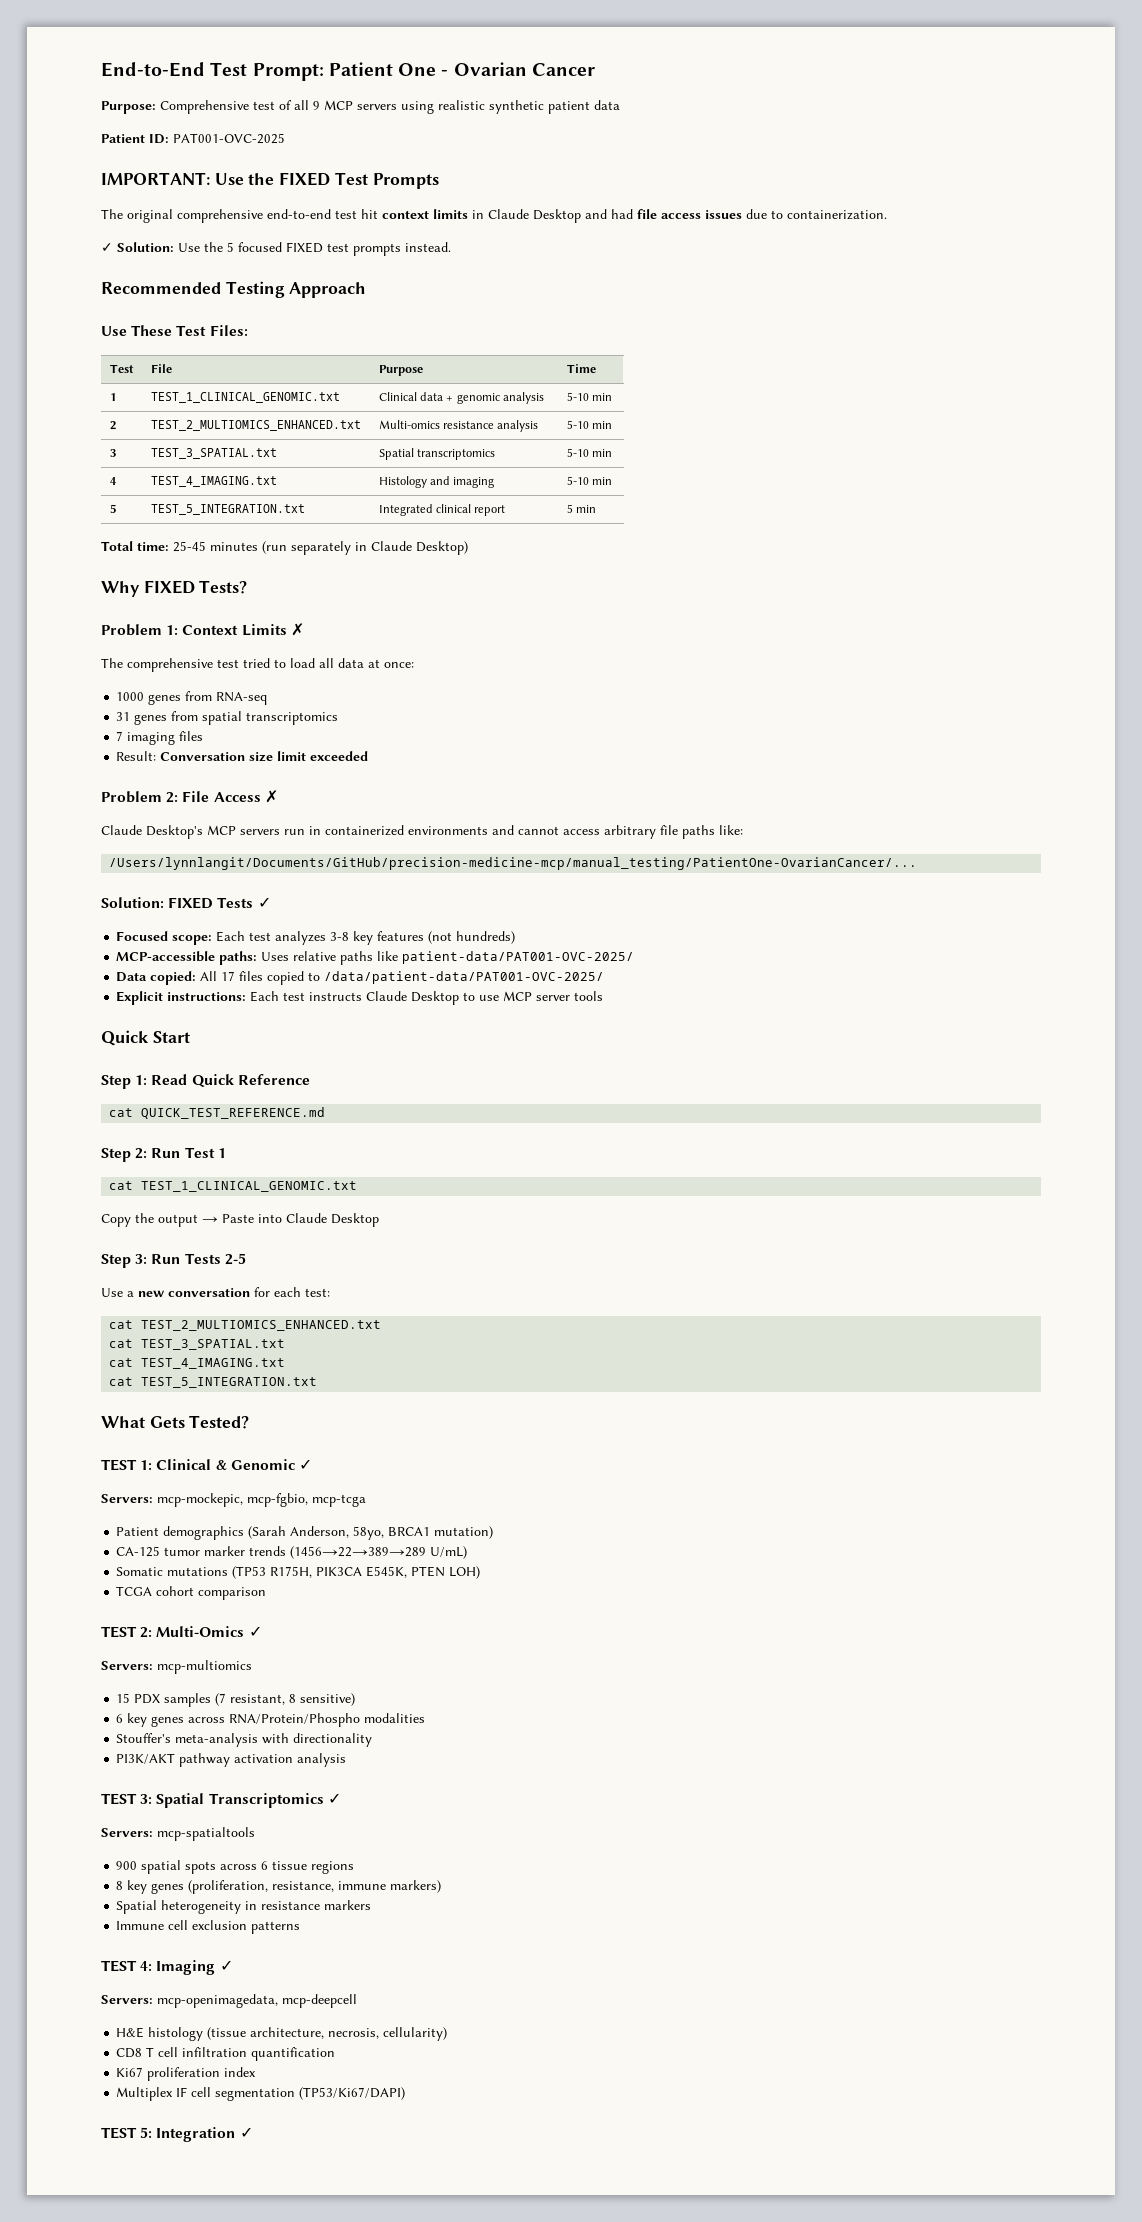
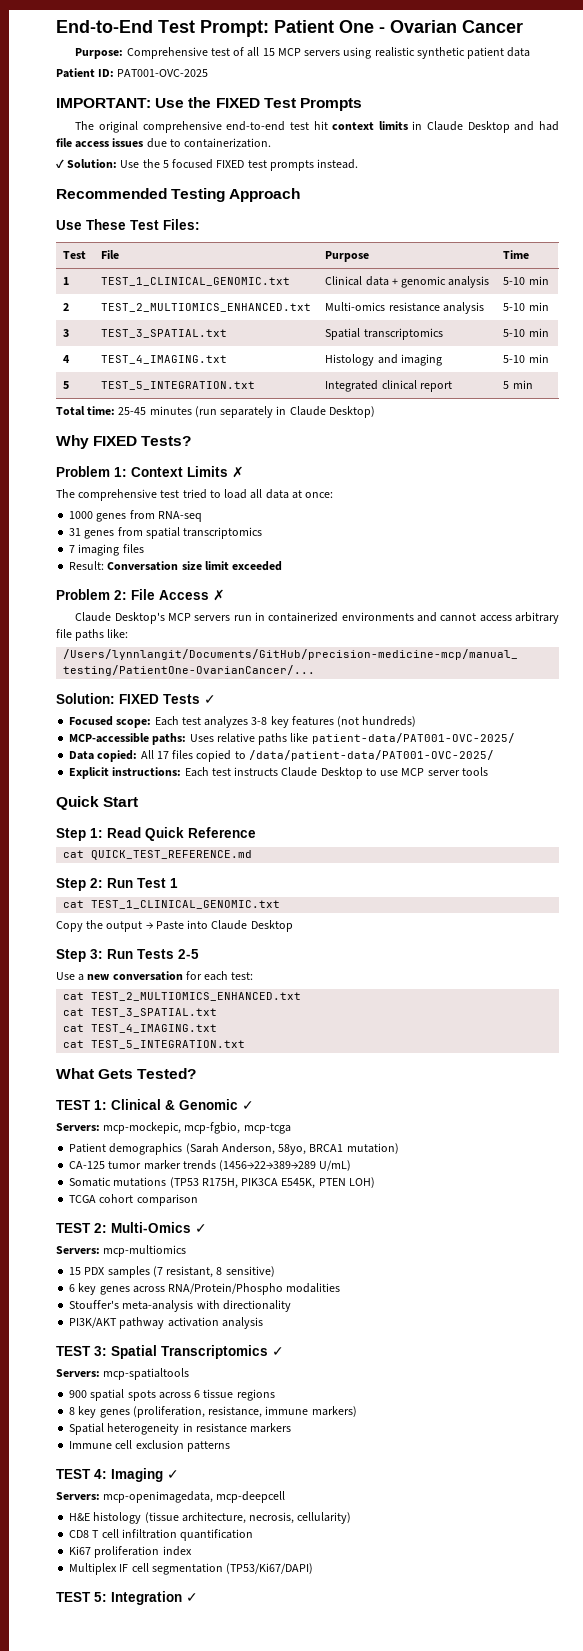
[313,101,320,110] 9 -> [262,48,275,56] 15

